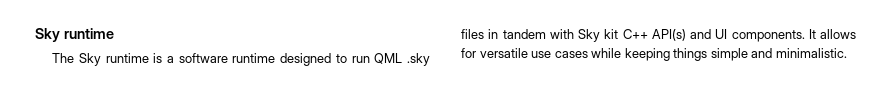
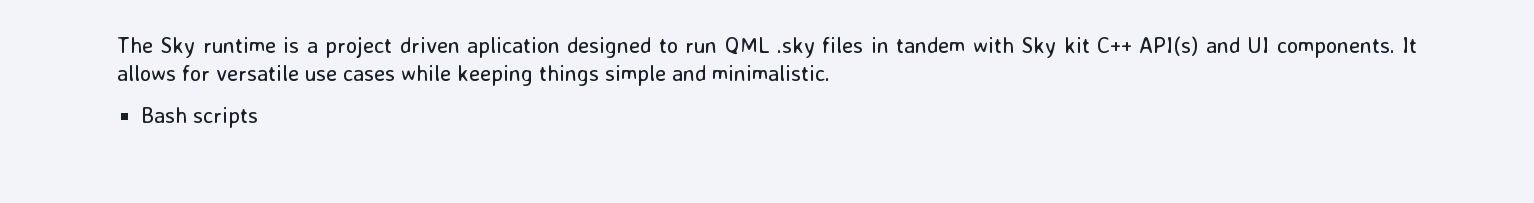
[35,28,114,42] Sky runtime // -> (117, 45) none
[178,53,276,63] software runtime -> [325,36,560,58] project driven aplication
(847, 53) none -> [141,107,259,128] // Bash scripts

